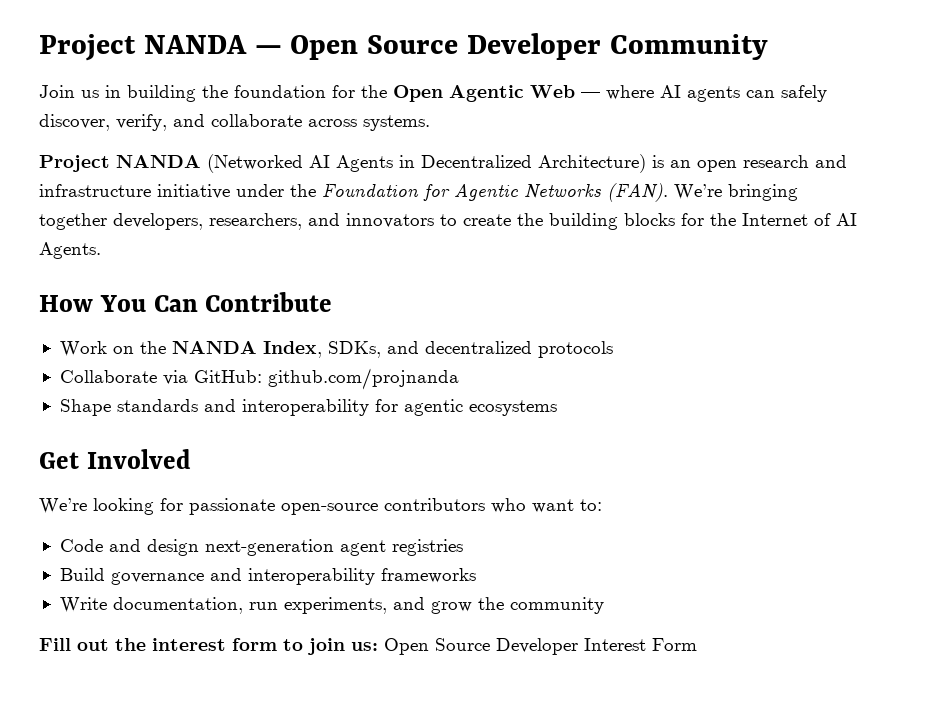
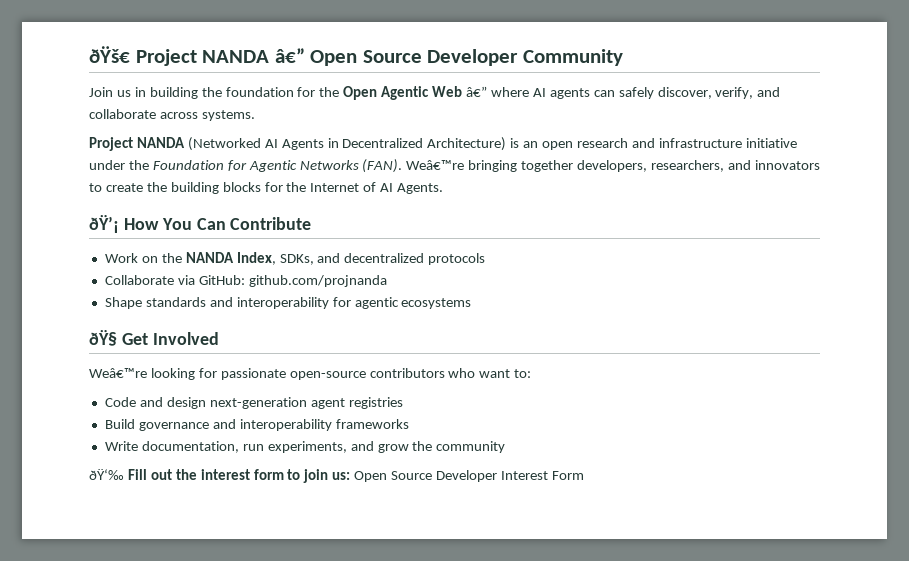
[39,34,282,61] Project NANDA — -> [89,46,305,66] ðŸš€ Project NANDA â€”
[581,92,600,98] — -> [466,86,488,97] â€”
[674,184,722,200] We’re -> [406,160,465,170] Weâ€™re
(101, 250) none -> [89,215,119,233] ðŸ’¡
(557, 408) none -> [89,330,117,346] ðŸ§
[39,498,87,514] We’re -> [89,368,147,378] Weâ€™re
(604, 605) none -> [89,469,124,480] ðŸ‘‰

